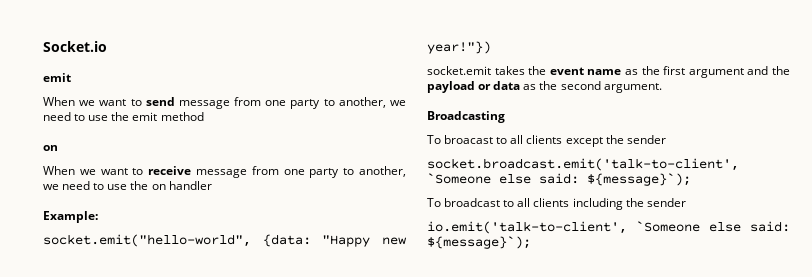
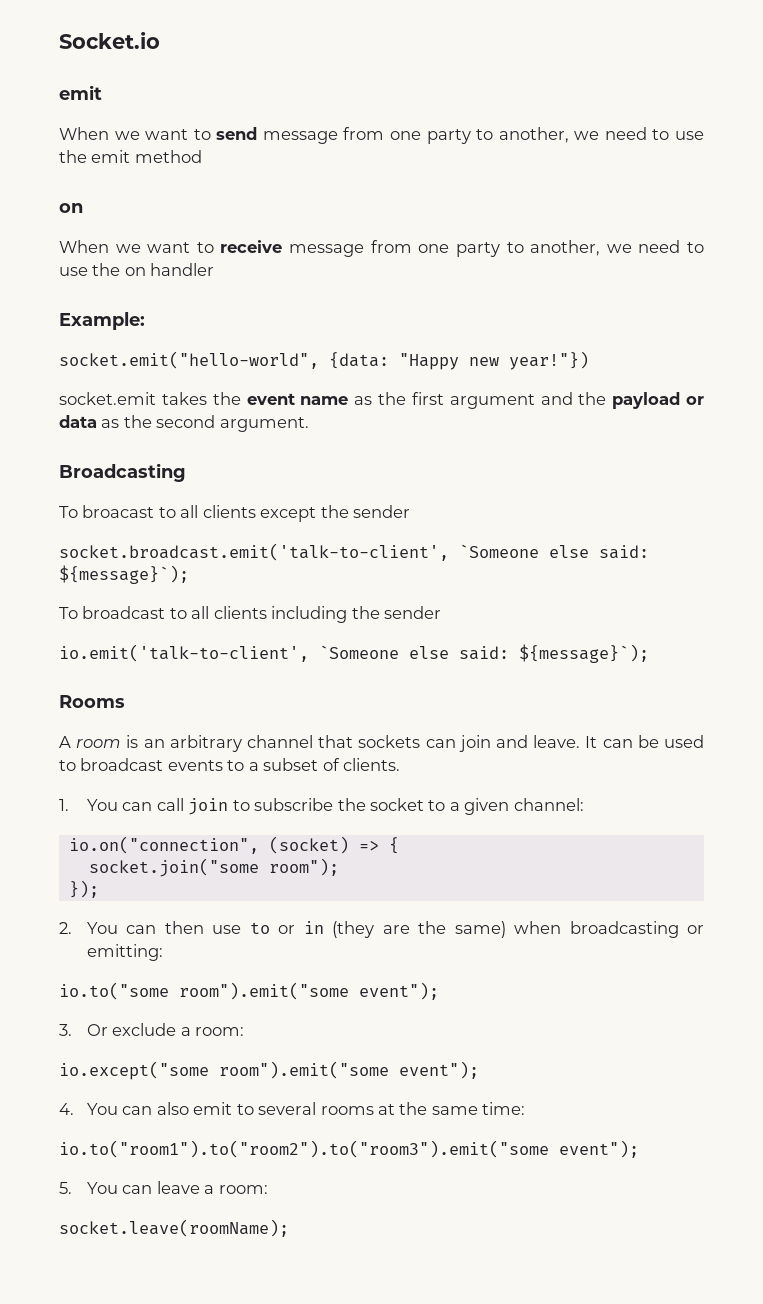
(531, 242) none -> [59,695,125,708] [59,735,705,752] [59,758,401,771] [59,798,584,815] [68,836,399,854] [88,858,339,877] [68,880,99,898] [59,921,704,938] [86,944,163,961] [59,982,439,1000] [59,1023,245,1036] [59,1061,479,1080] [59,1102,526,1115] [59,1140,639,1158] [59,1181,268,1194] [59,1219,289,1237] // Rooms // A room is an arbitrary channel that sockets can join and leave. It can be used to broadcast events to a subset of clients. // 1. You can call join to subscribe the socket to a given channel: // io.on("connection", (socket) => { // socket.join("some room"); // }); // 2. You can then use to or in (they are the same) when broadcasting or emitting: // io.to("some room").emit("some event"); // 3. Or exclude a room: // io.except("some room").emit("some event"); // 4. You can also emit to several rooms at the same time: // io.to("room1").to("room2").to("room3").emit("some event"); // 5. You can leave a room: // socket.leave(roomName);

